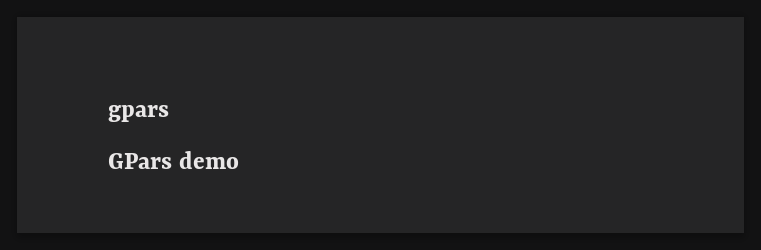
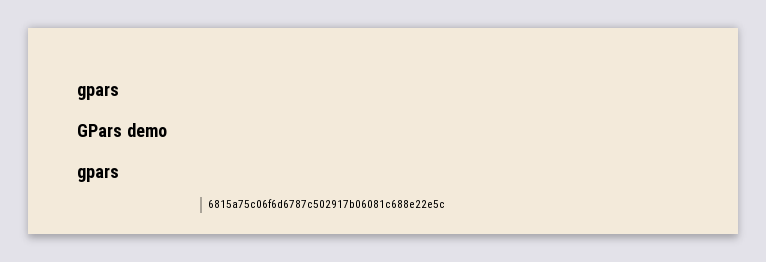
(240, 160) none -> [77,167,119,182] [208,199,446,208] // gpars // 6815a75c06f6d6787c502917b06081c688e22e5c

